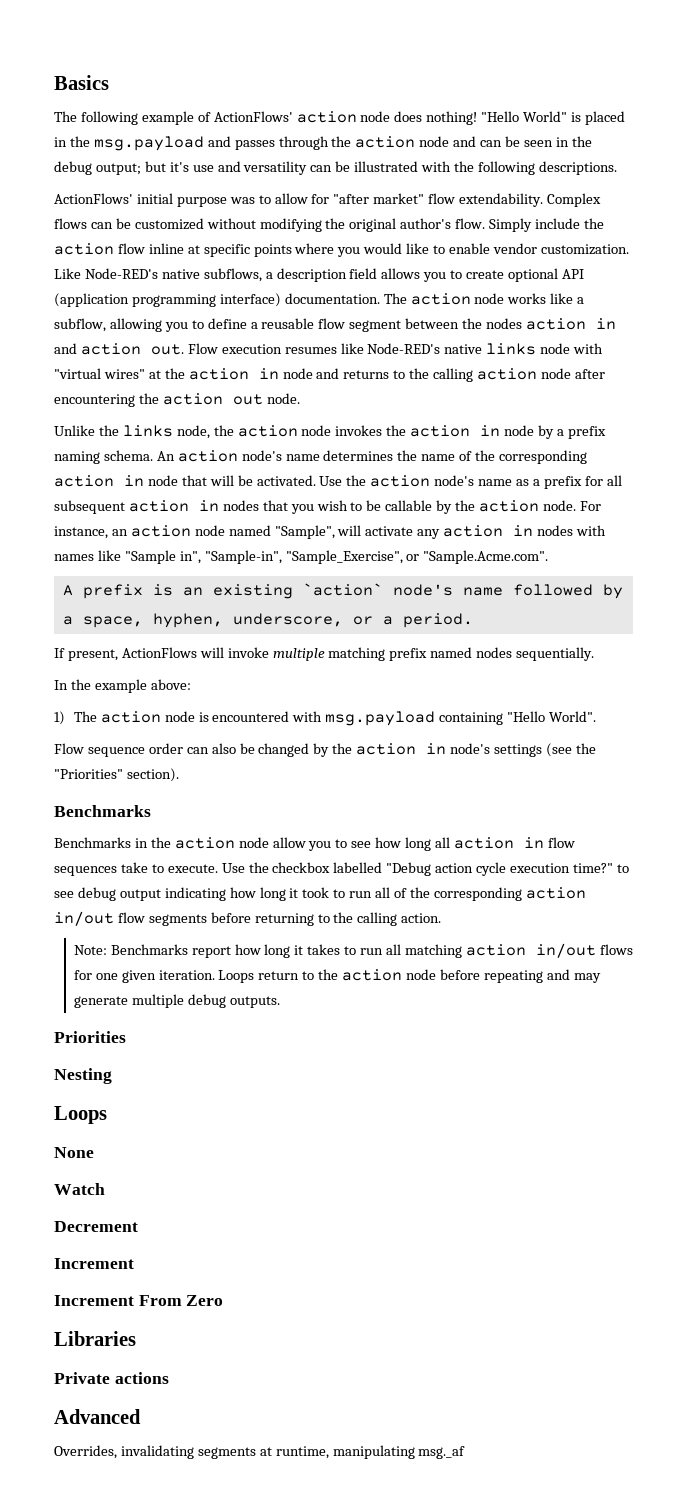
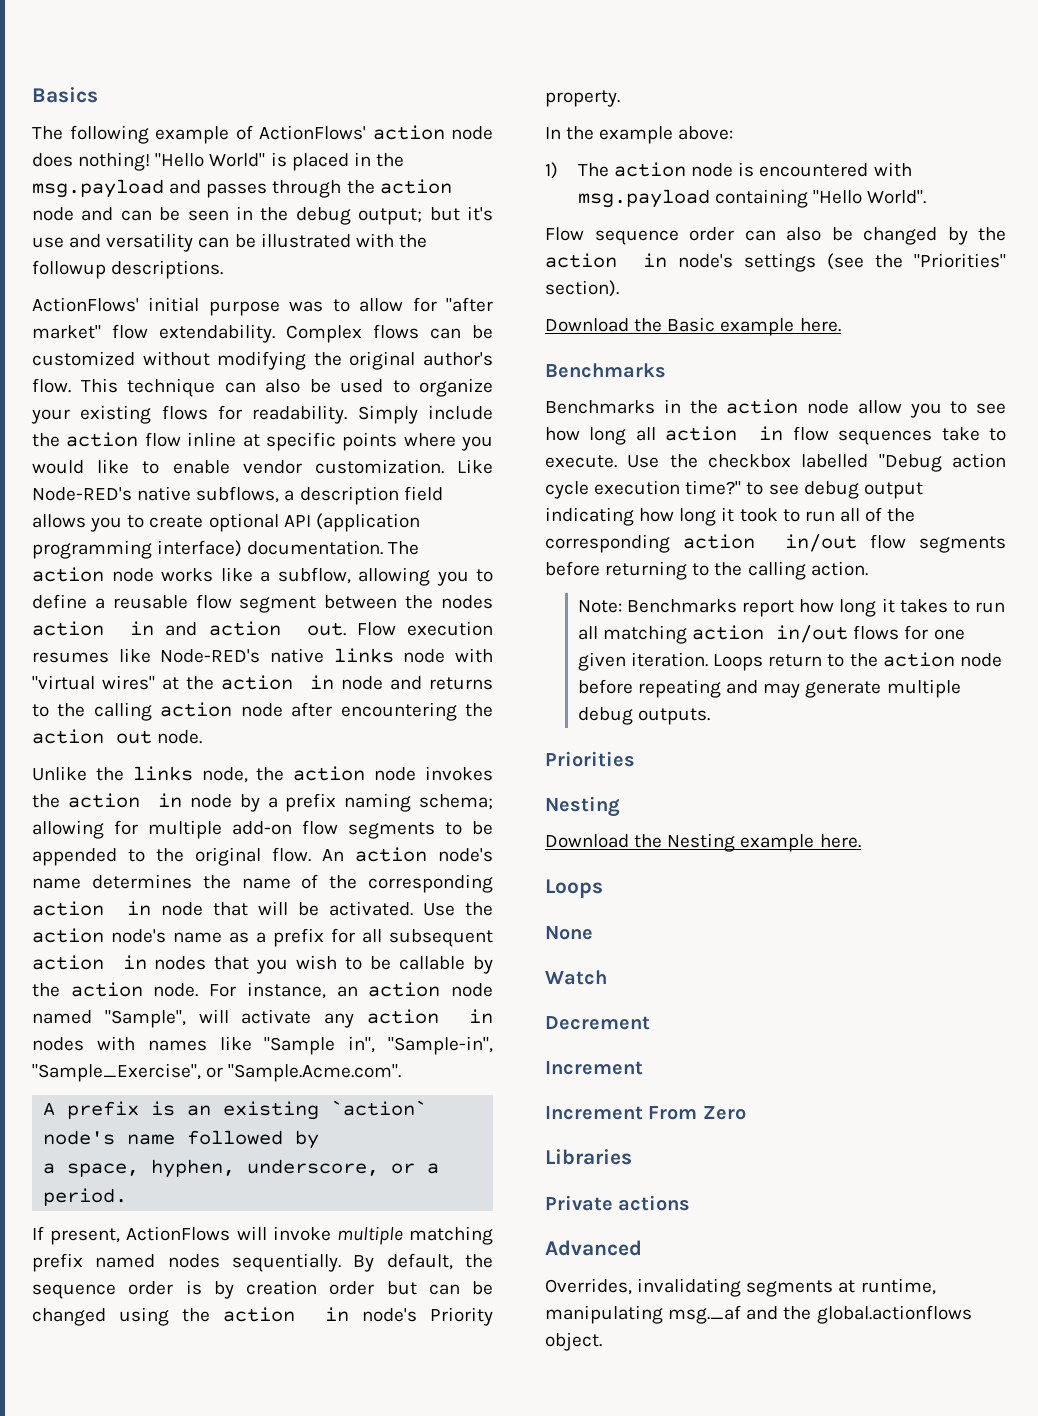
[477,161,535,175] following -> [32,260,106,279] followup
(486, 223) none -> [80,378,493,397] [31,405,348,424] This technique can also be used to organize your existing flows for readability.
[103,450,153,461] schema. -> [419,794,493,810] [32,820,493,839] [32,847,311,866] schema; allowing for multiple add-on flow segments to be appended to the original flow.
(595, 654) none -> [353,1253,493,1272] [32,1280,493,1299] [32,1307,493,1326] [545,90,620,107] By default, the sequence order is by creation order but can be changed using the action in node's Priority property.
(179, 775) none -> [545,317,841,336] // Download the Basic example here.
(112, 1076) none -> [545,833,861,852] // Download the Nesting example here.
(466, 1452) none -> [746,1305,972,1324] [545,1332,602,1351] and the global.actionflows object.

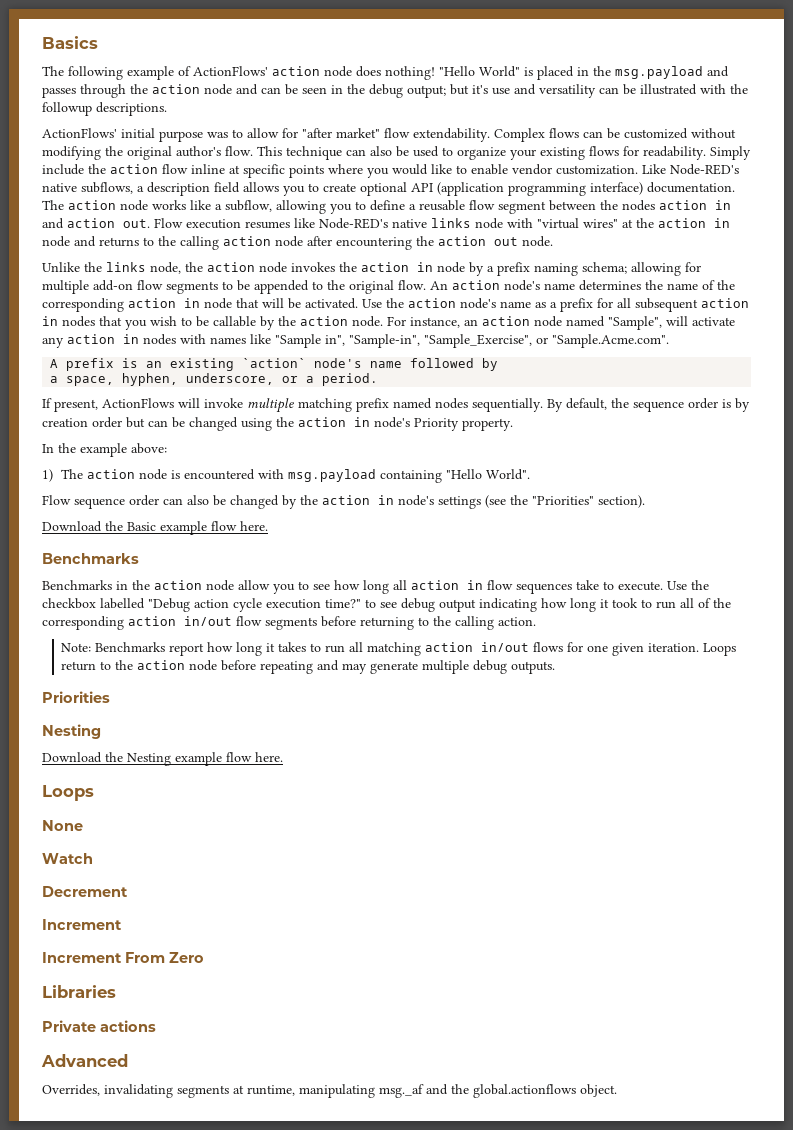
(795, 327) none -> [211,521,237,531] flow
(815, 843) none -> [226,752,252,762] flow

